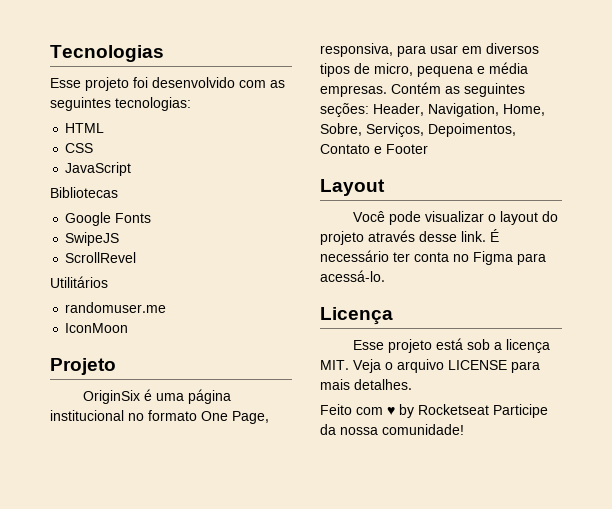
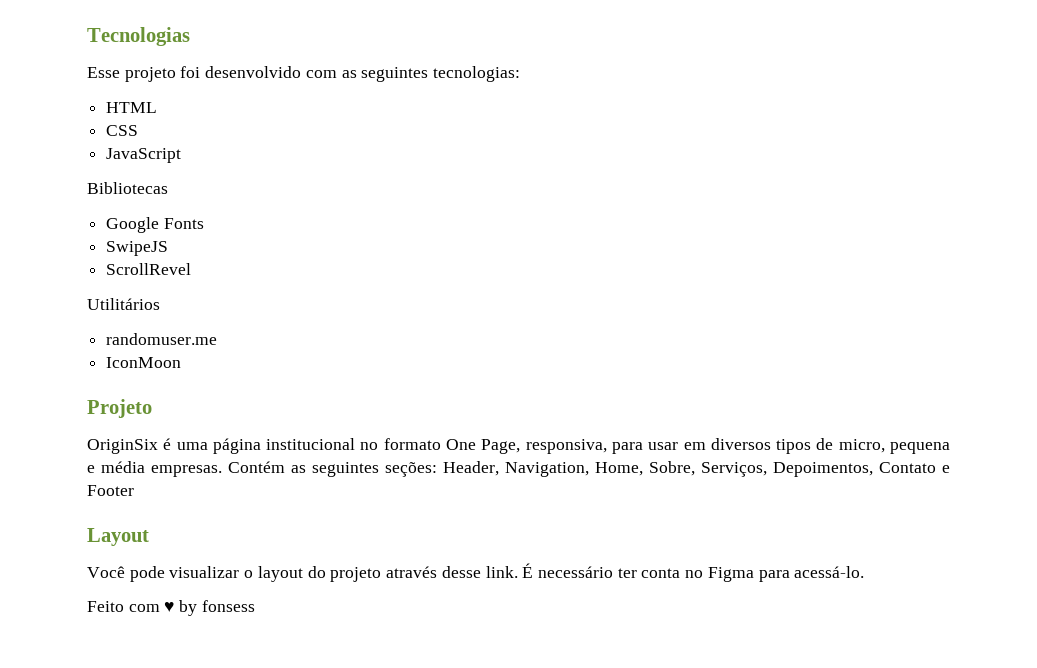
[320,307,393,325] [352,338,550,353] [320,359,540,373] [320,379,412,390] // Licença // Esse projeto está sob a licença MIT. Veja o arquivo LICENSE para mais detalhes. -> (865, 572) none
[418,404,548,418] [320,424,464,435] Rocketseat Participe da nossa comunidade! -> [201,600,255,612] fonsess

